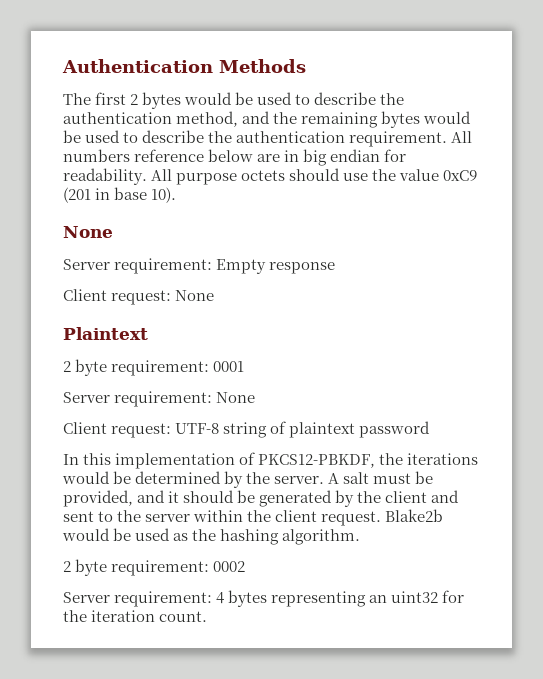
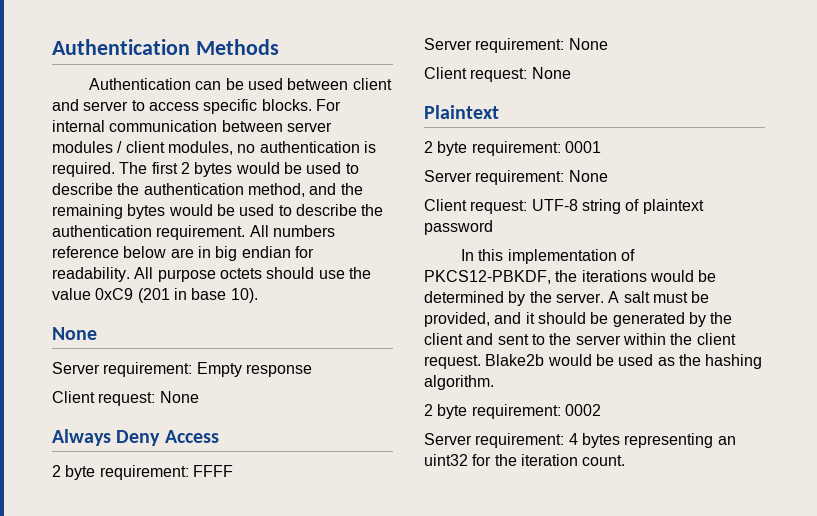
(306, 66) none -> [88,78,392,90] [52,99,341,114] [52,120,332,132] [52,141,376,155] [52,162,115,177] Authentication can be used between client and server to access specific blocks. For internal communication between server modules / client modules, no authentication is required.
(215, 295) none -> [52,429,219,446] [52,465,233,480] [424,38,608,53] [424,67,571,82] // Always Deny Access // 2 byte requirement: FFFF // Server requirement: None // Client request: None

